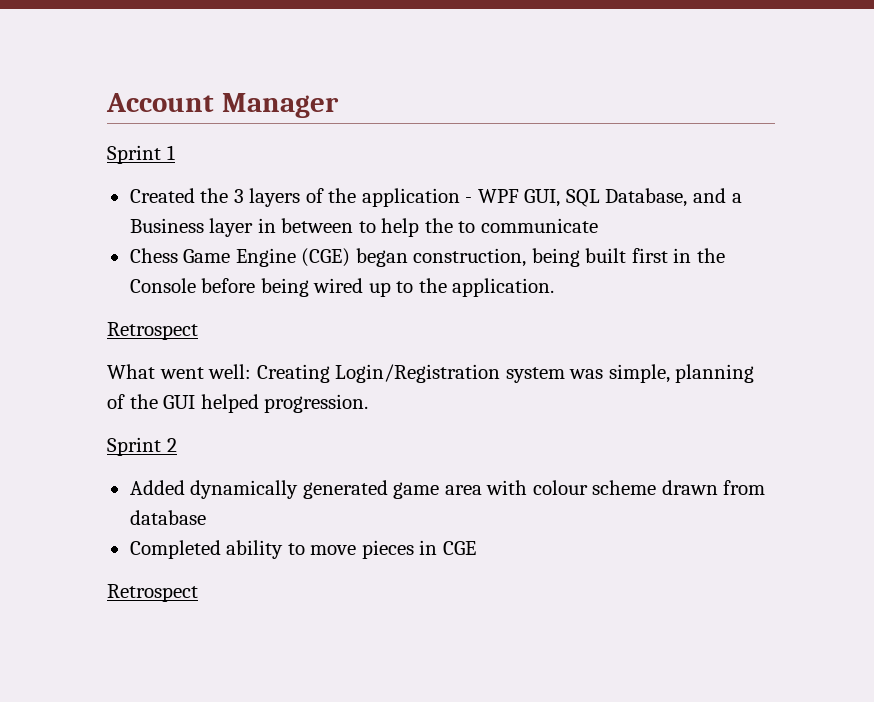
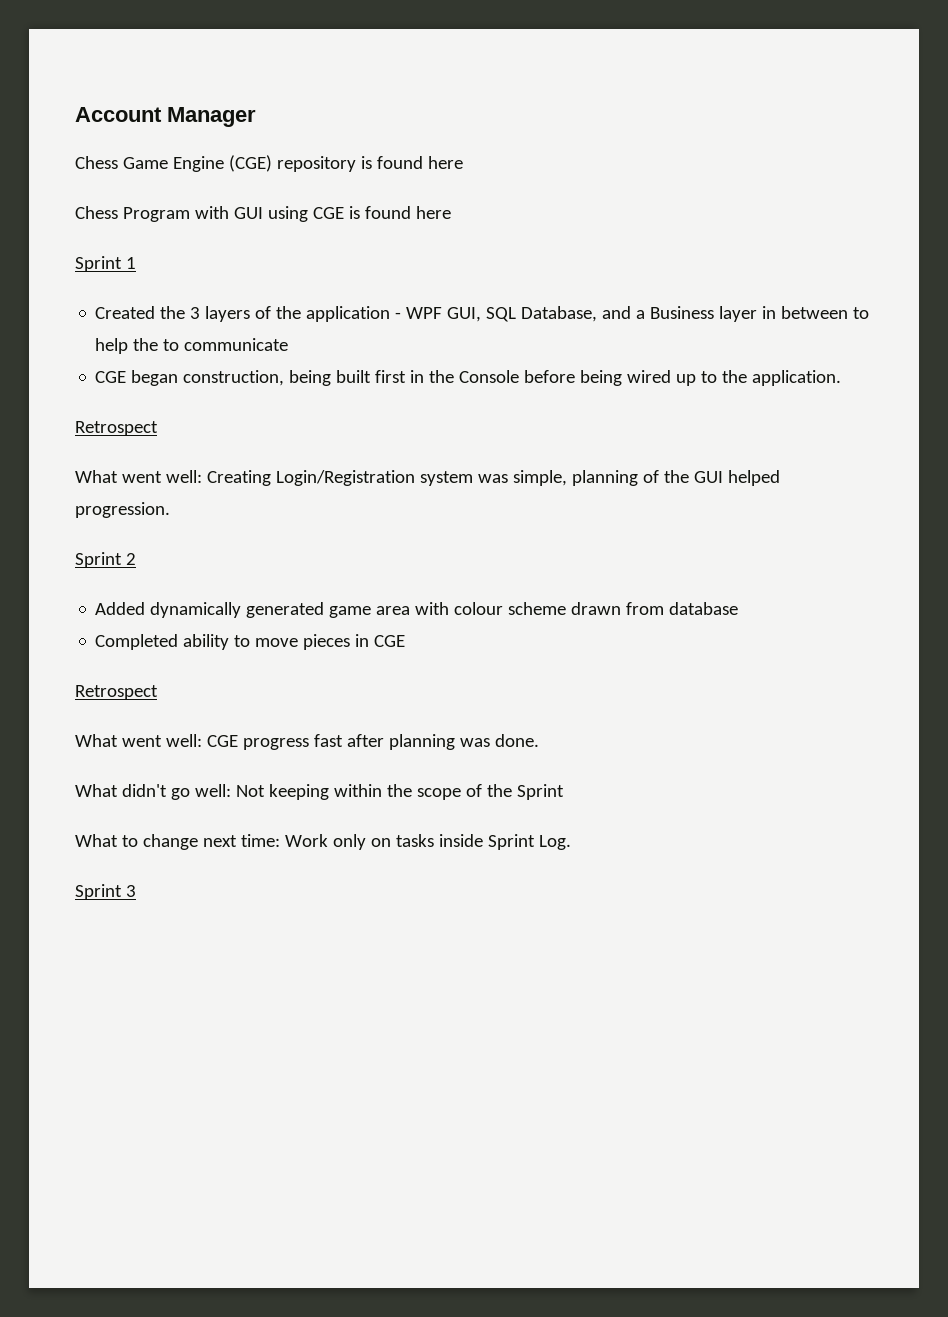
(339, 105) none -> [75,155,463,172] [75,206,451,222] // Chess Game Engine (CGE) repository is found here // Chess Program with GUI using CGE is found here
[129,248,351,267] Chess Game Engine (CGE) -> [95,371,127,383] CGE
(198, 593) none -> [75,734,539,750] [75,784,564,800] [75,834,571,850] [75,884,136,900] // What went well: CGE progress fast after planning was done. // What didn't go well: Not keeping within the scope of the Sprint // What to change next time: Work only on tasks inside Sprint Log. // Sprint 3

